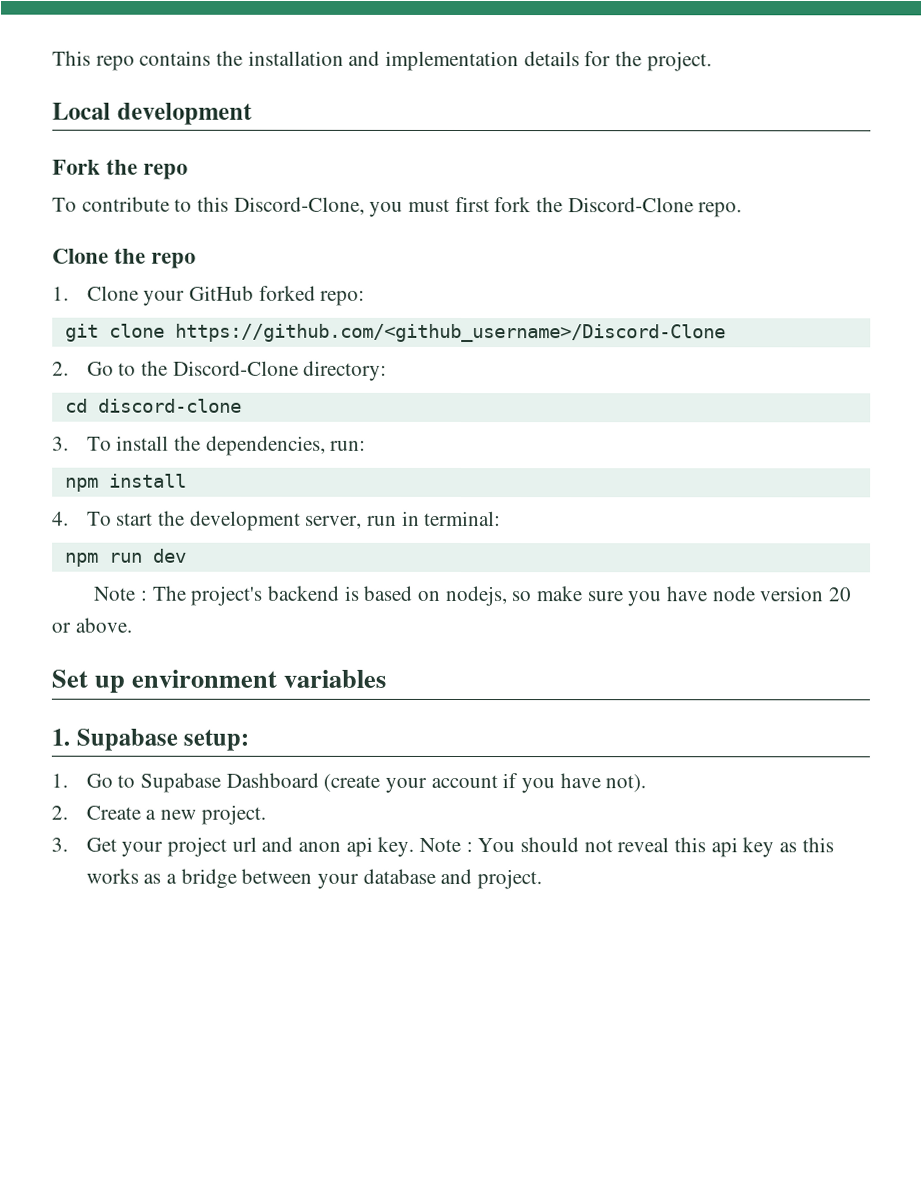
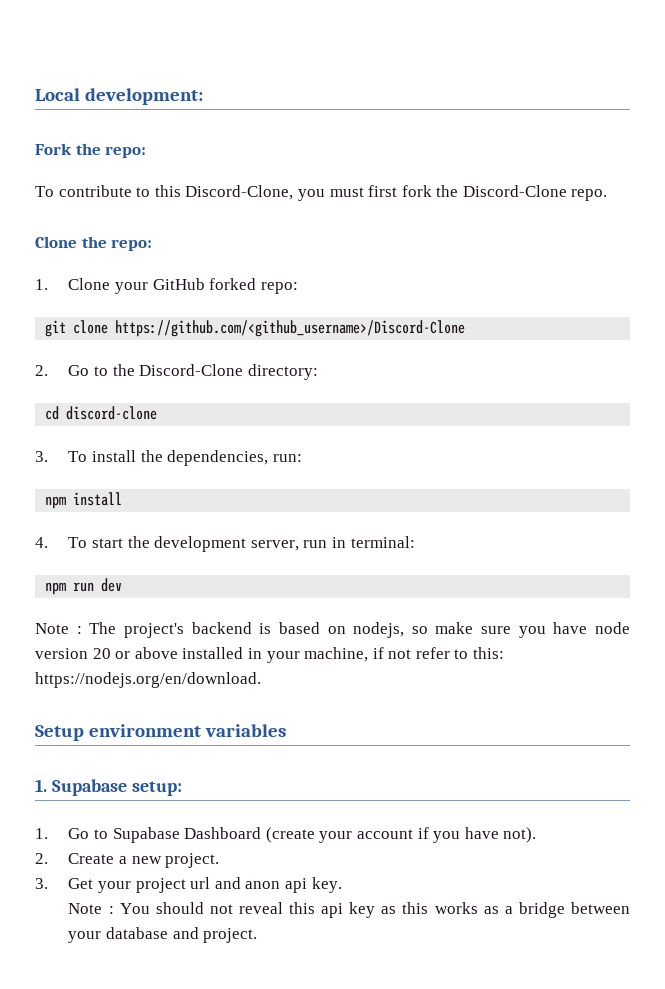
[52,50,712,72] [52,102,253,125] This repo contains the installation and implementation details for the project. // Local development -> [35,88,204,105] Local development:
[143,163,189,180] repo -> [105,146,147,158] repo:
[151,252,197,269] repo -> [111,239,153,251] repo:
[74,617,132,633] [51,669,126,694] above. // Set up -> [134,647,505,663] [35,672,261,688] [35,725,84,741] above installed in your machine, if not refer to this: https://nodejs.org/en/download. // Setup
(415, 846) none -> (342, 885) //

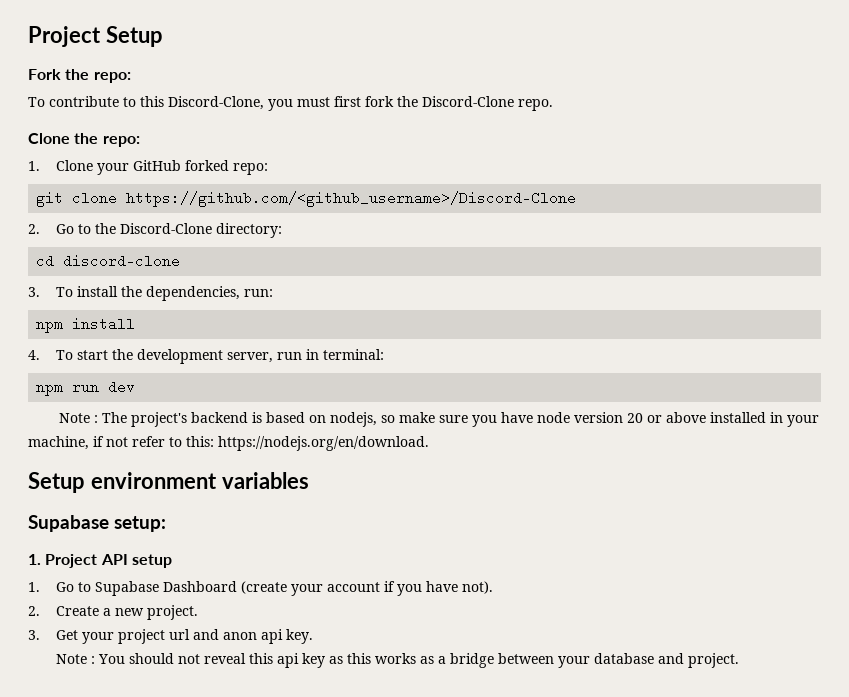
[35,88,204,105] Local development: -> [28,26,163,47] Project Setup
[35,779,47,792] 1. -> (309, 480) none
(182, 788) none -> [28,554,172,568] // 1. Project API setup

